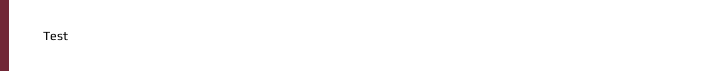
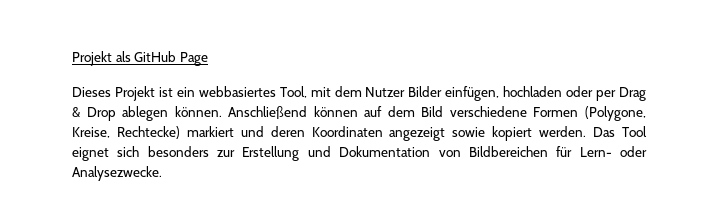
[43,31,68,41] Test -> [72,51,208,66] [72,86,646,101] [72,106,646,121] [72,126,648,141] [72,146,648,161] [72,166,162,181] Projekt als GitHub Page // Dieses Projekt ist ein webbasiertes Tool, mit dem Nutzer Bilder einfügen, hochladen oder per Drag & Drop ablegen können. Anschließend können auf dem Bild verschiedene Formen (Polygone, Kreise, Rechtecke) markiert und deren Koordinaten angezeigt sowie kopiert werden. Das Tool eignet sich besonders zur Erstellung und Dokumentation von Bildbereichen für Lern- oder Analysezwecke.

